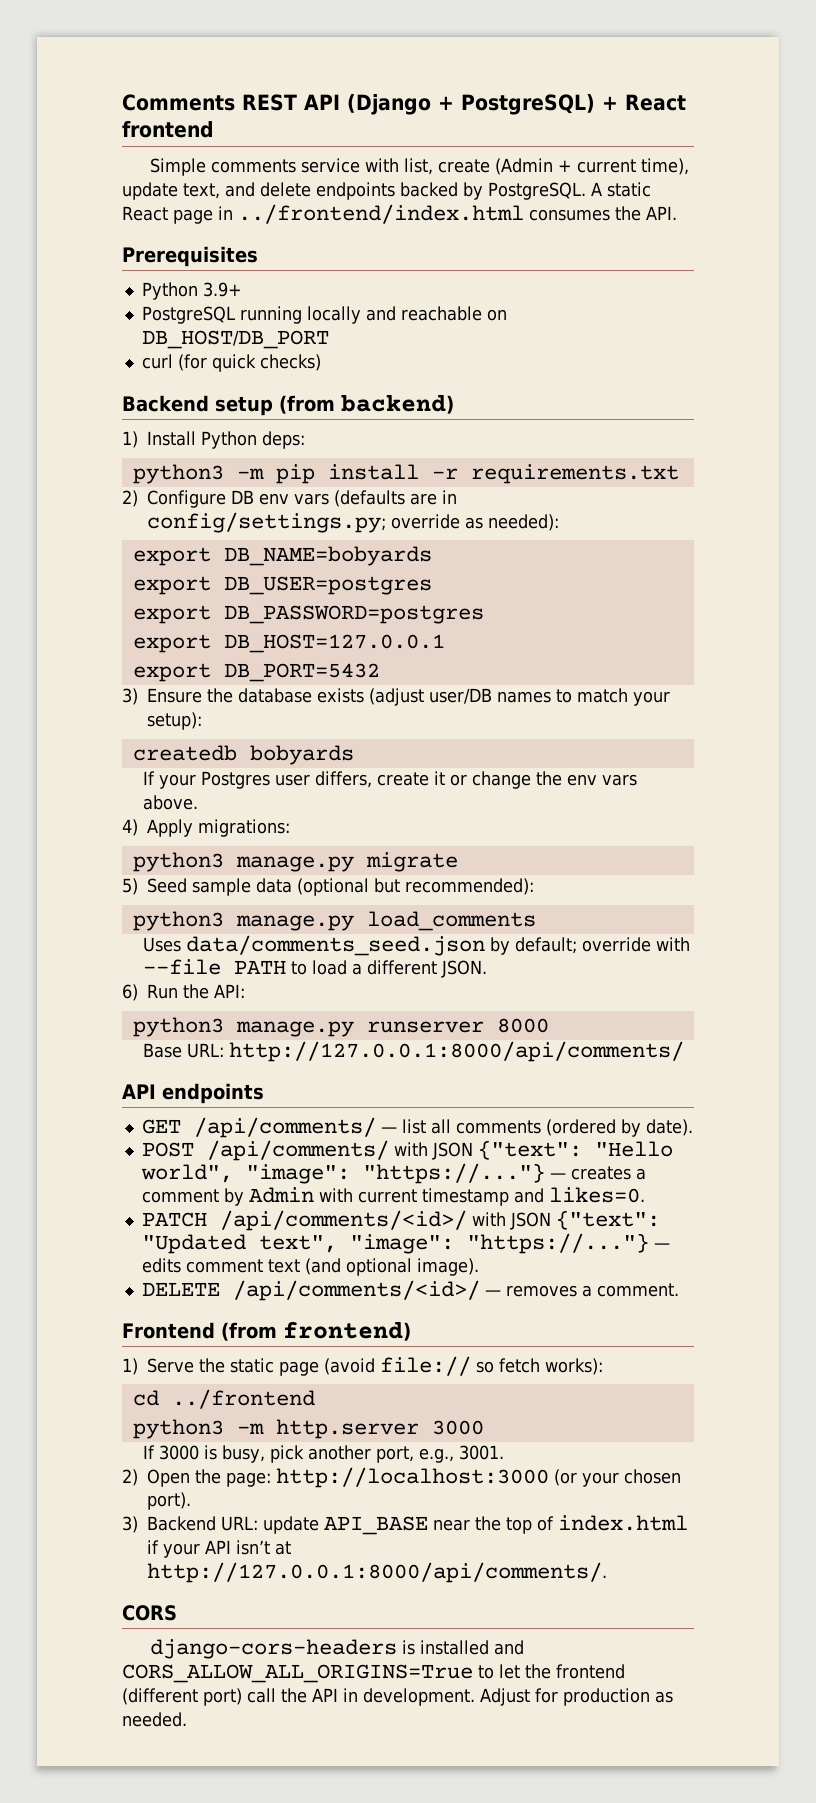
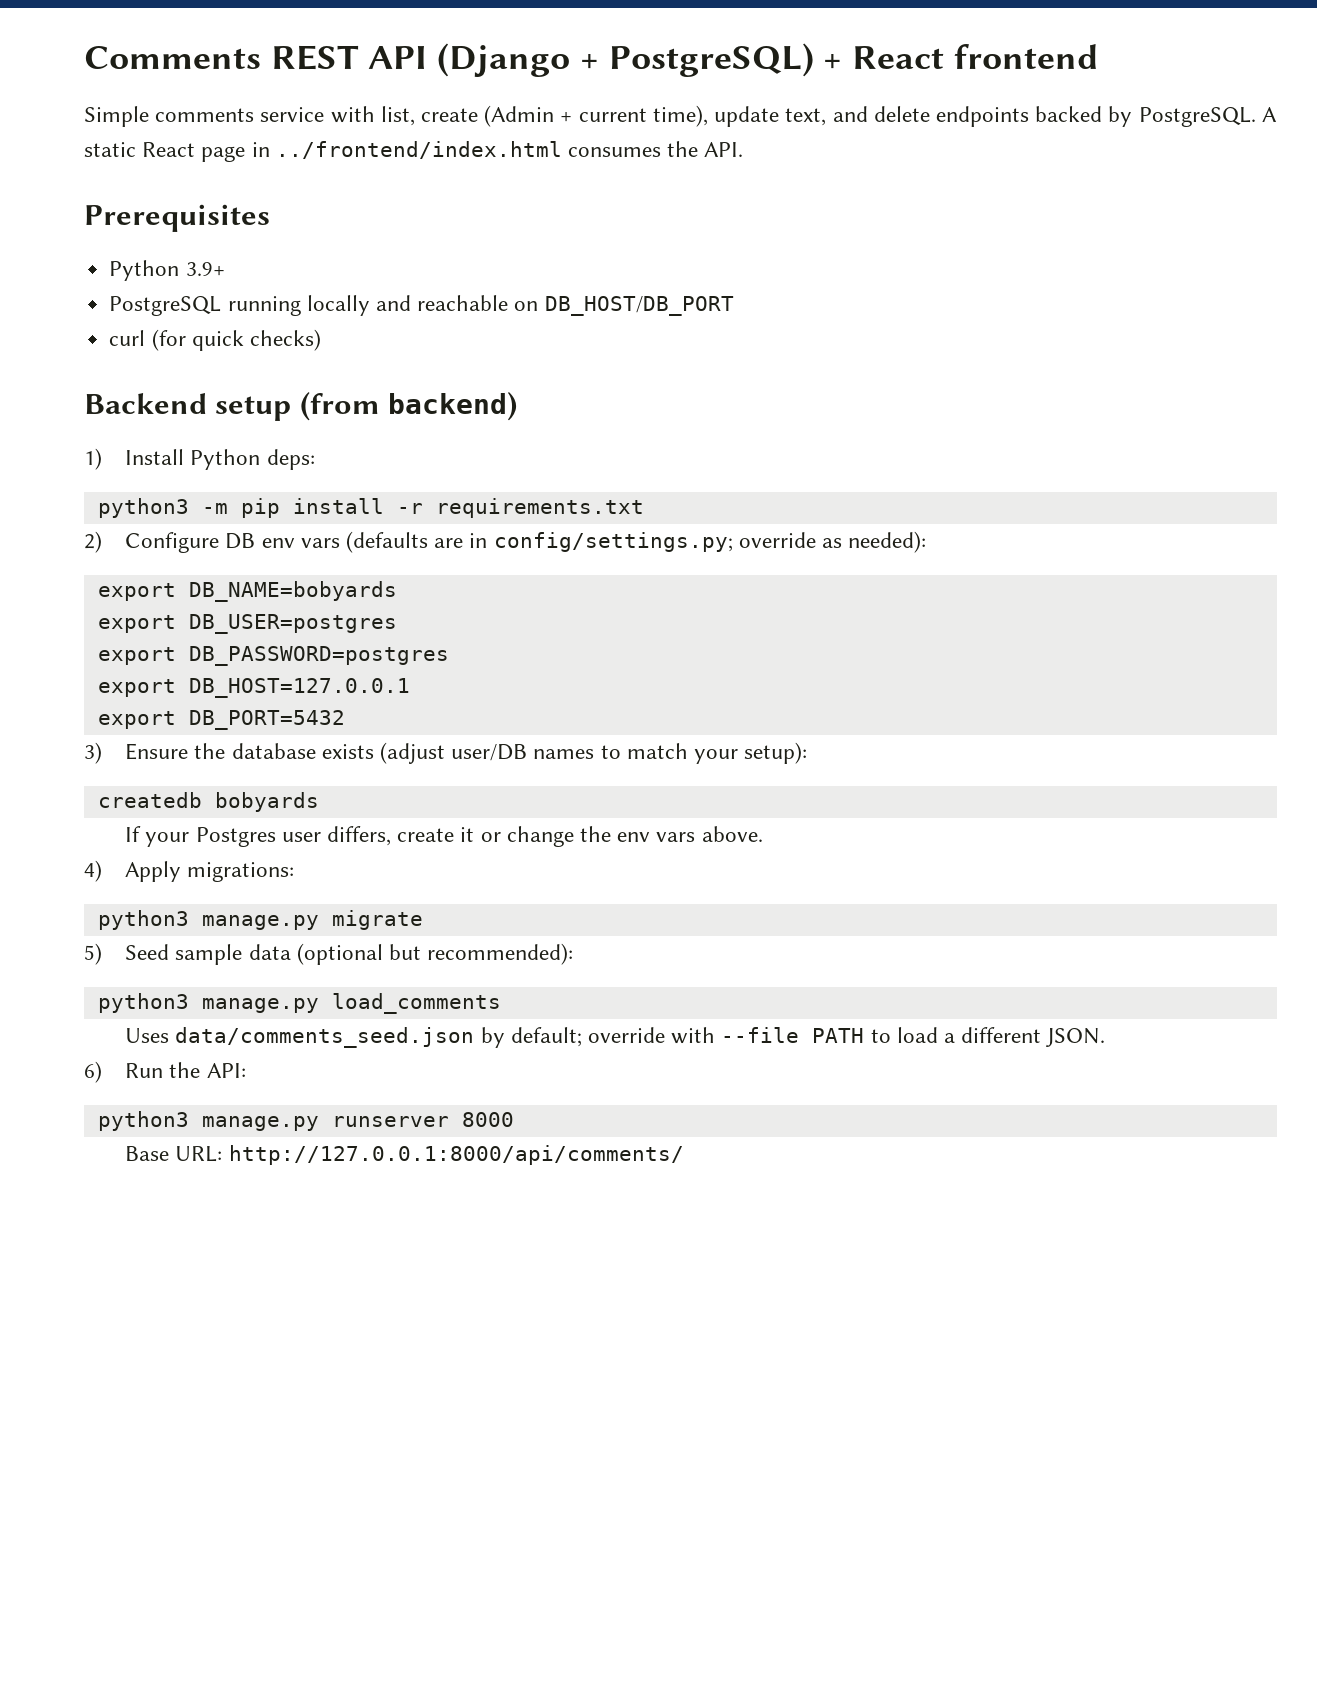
[122,1083,264,1104] [141,1117,693,1138] [141,1140,673,1161] [140,1163,646,1184] [141,1187,645,1206] [141,1210,660,1231] [141,1233,670,1254] [141,1258,479,1276] [141,1280,679,1301] [122,1321,411,1341] [122,1356,603,1376] [132,1389,315,1409] [132,1419,484,1439] [143,1445,505,1463] [122,1467,681,1488] [147,1492,191,1510] [122,1515,688,1535] [147,1540,291,1558] [147,1562,607,1583] [122,1605,177,1621] [149,1639,524,1659] [122,1664,625,1683] [122,1688,673,1706] [122,1712,187,1727] // API endpoints // GET /api/comments/ — list all comments (ordered by date). // POST /api/comments/ with JSON {"text": "Hello world", "image": "https://..."} — creates a comment by Admin with current timestamp and likes=0. // PATCH /api/comments/<id>/ with JSON {"text": "Updated text", "image": "https://..."} — edits comment text (and optional image). // DELETE /api/comments/<id>/ — removes a comment. // Frontend (from frontend) // 1) Serve the static page (avoid file:// so fetch works): // cd ../frontend // python3 -m http.server 3000 // If 3000 is busy, pick another port, e.g., 3001. // 2) Open the page: http://localhost:3000 (or your chosen port). // 3) Backend URL: update API_BASE near the top of index.html if your API isn’t at http://127.0.0.1:8000/api/comments/. // CORS // django-cors-headers is installed and CORS_ALLOW_ALL_ORIGINS=True to let the frontend (different port) call the API in development. Adjust for production as needed. -> (684, 1155) none

